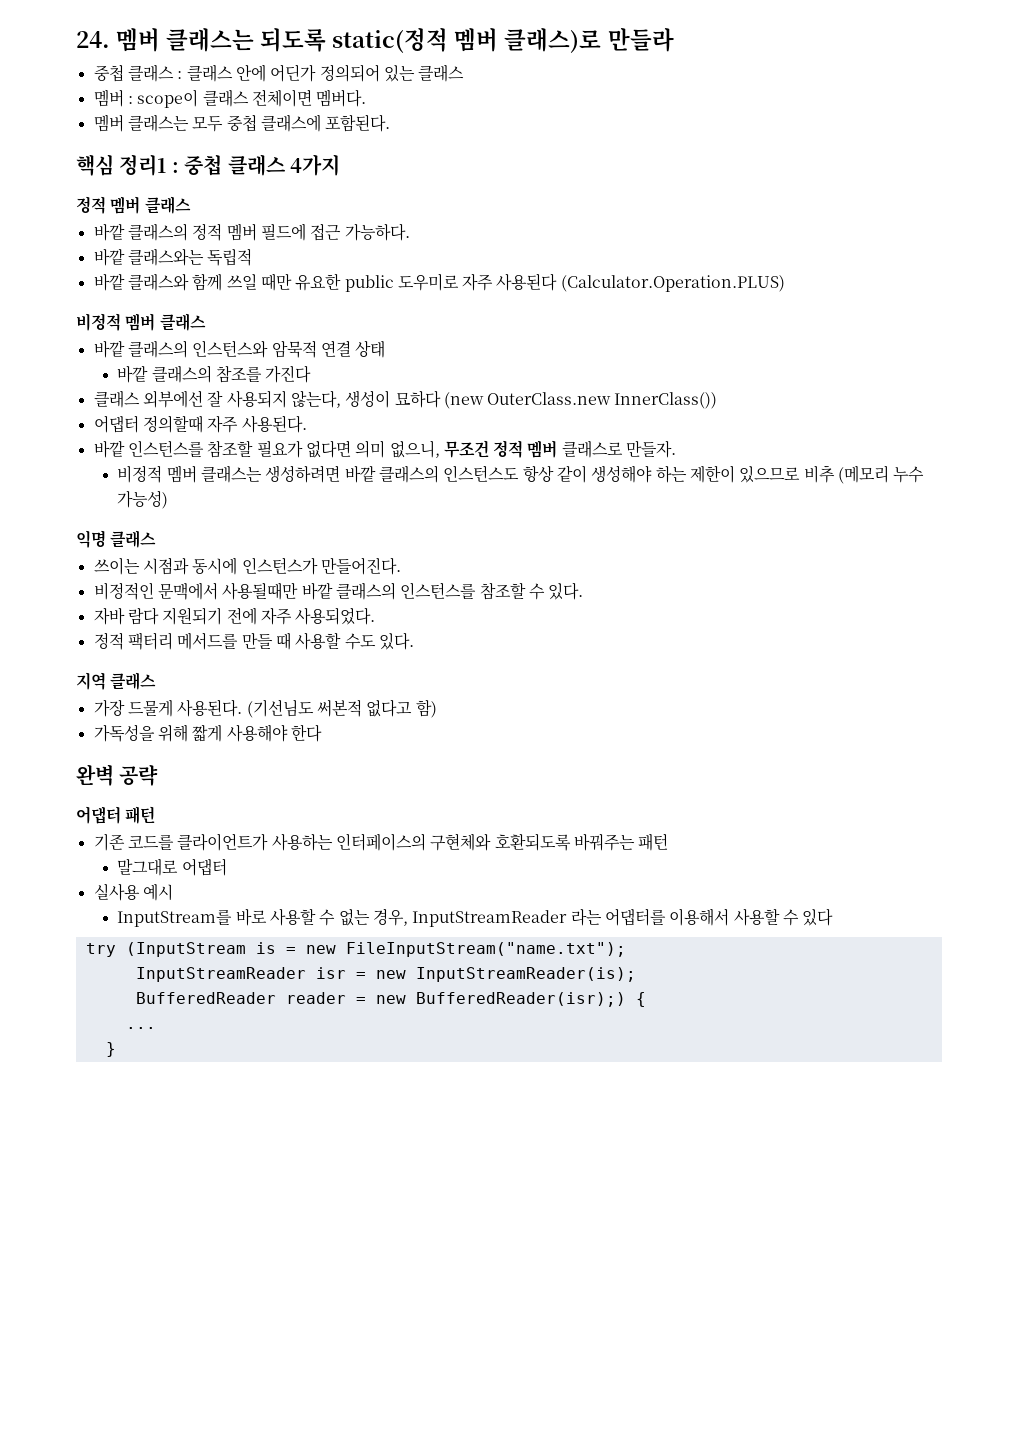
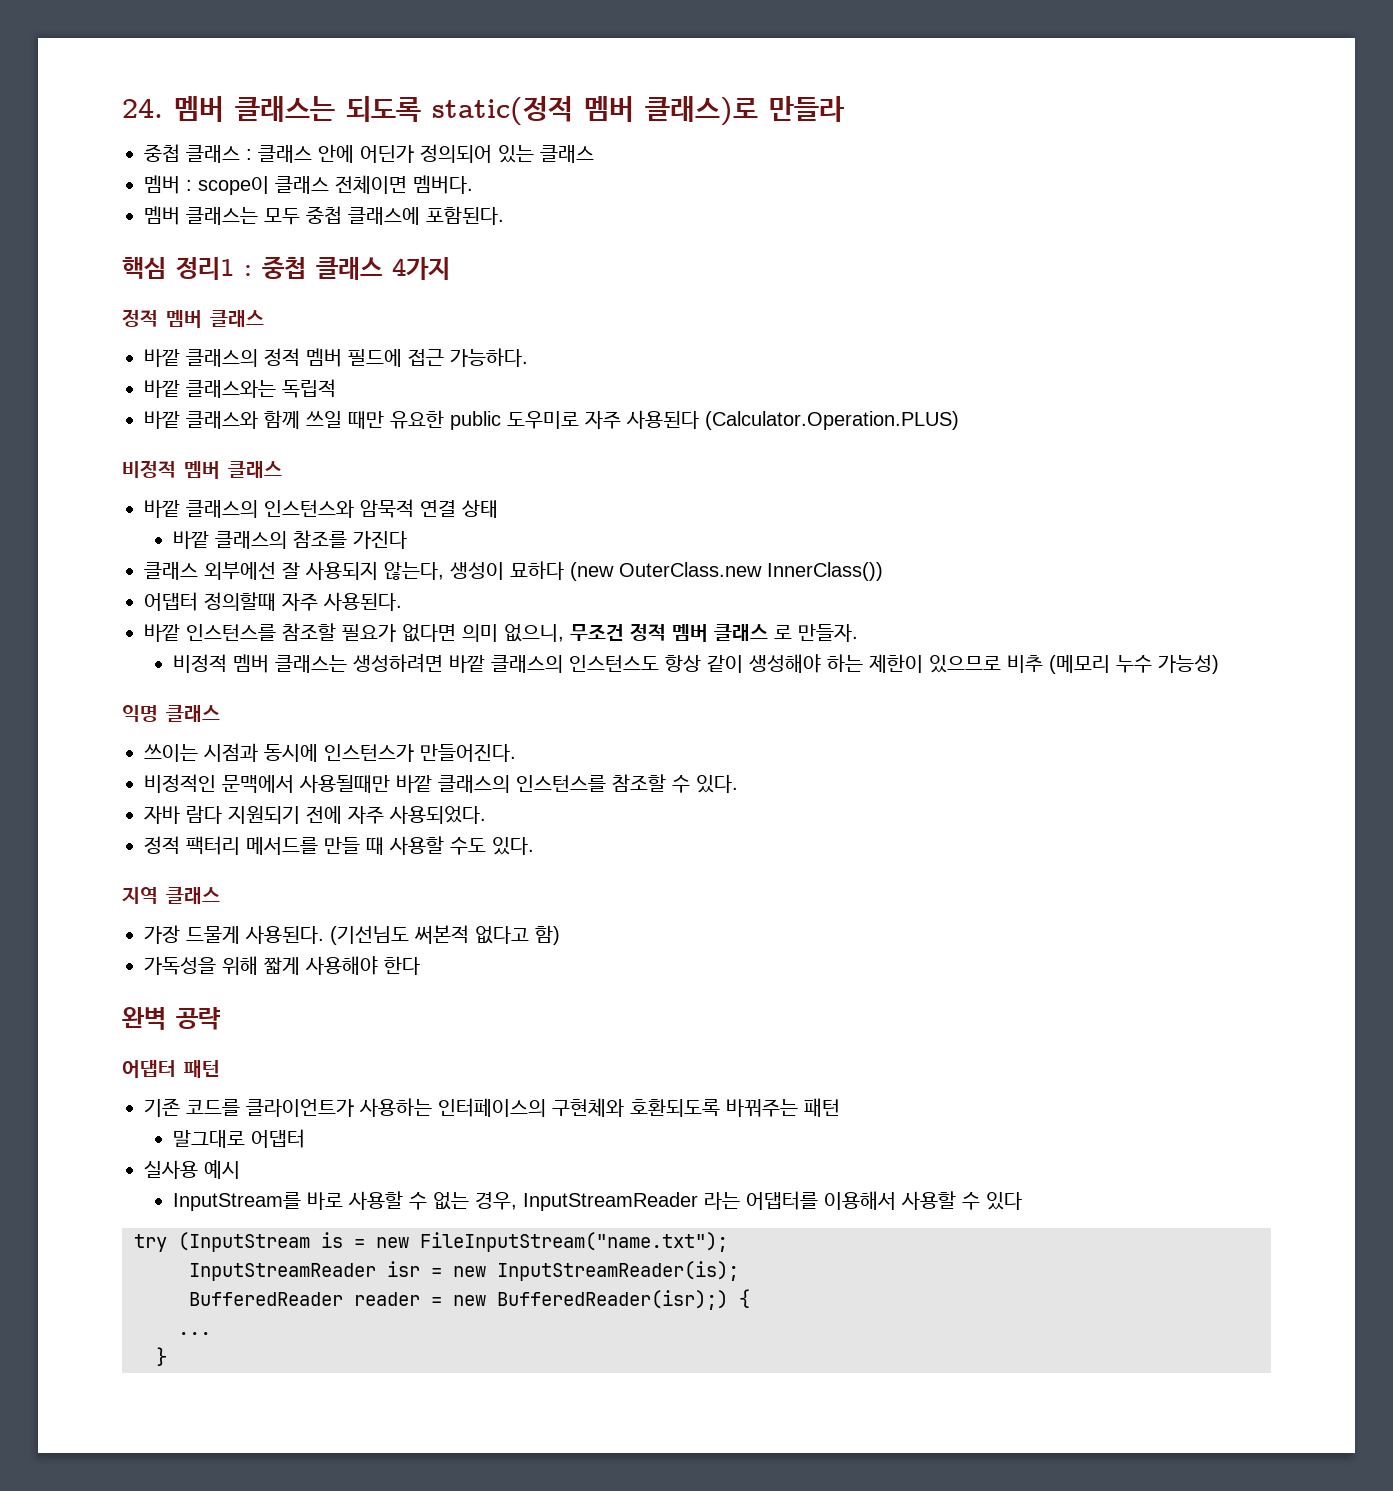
[561,440,623,458] 클래스로 -> [714,624,792,641] 클래스 로

